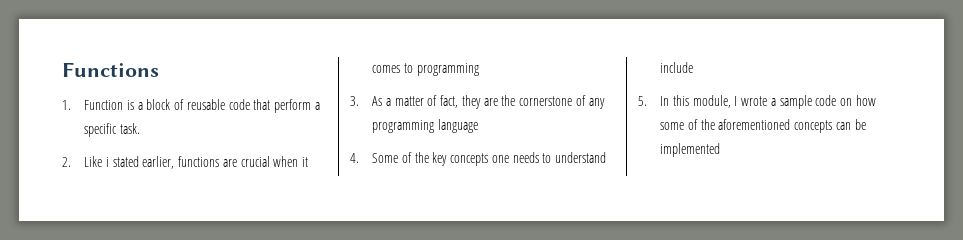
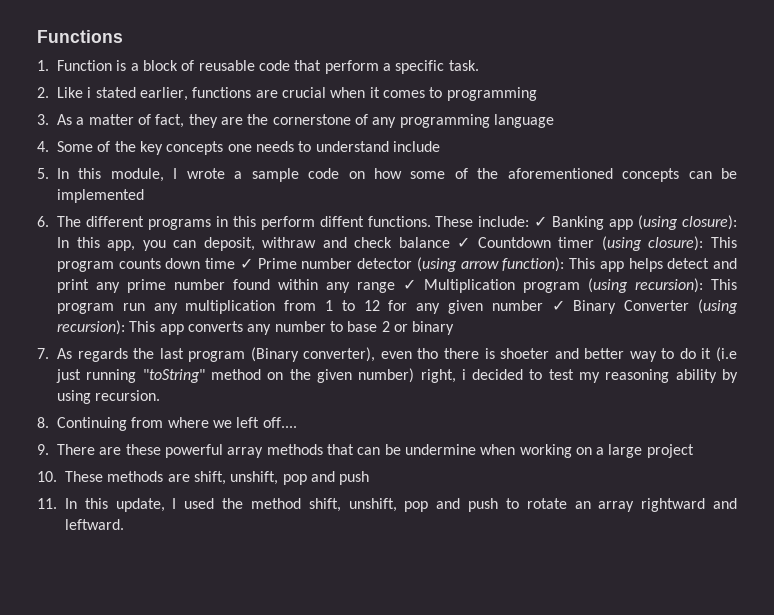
(721, 150) none -> [37,215,738,230] [57,236,737,251] [57,257,738,272] [57,278,737,293] [57,299,738,314] [57,320,455,335] [37,347,737,362] [56,368,738,383] [57,390,161,404] [37,417,297,431] [37,444,694,458] [37,471,370,485] [37,498,737,512] [65,519,124,530] // 6. The different programs in this perform diffent functions. These include: ✓ Banking app (using closure): In this app, you can deposit, withraw and check balance ✓ Countdown timer (using closure): This program counts down time ✓ Prime number detector (using arrow function): This app helps detect and print any prime number found within any range ✓ Multiplication program (using recursion): This program run any multiplication from 1 to 12 for any given number ✓ Binary Converter (using recursion): This app converts any number to base 2 or binary // 7. As regards the last program (Binary converter), even tho there is shoeter and better way to do it (i.e just running "toString" method on the given number) right, i decided to test my reasoning ability by using recursion. // 8. Continuing from where we left off.... // 9. There are these powerful array methods that can be undermine when working on a large project // 10. These methods are shift, unshift, pop and push // 11. In this update, I used the method shift, unshift, pop and push to rotate an array rightward and leftward.

